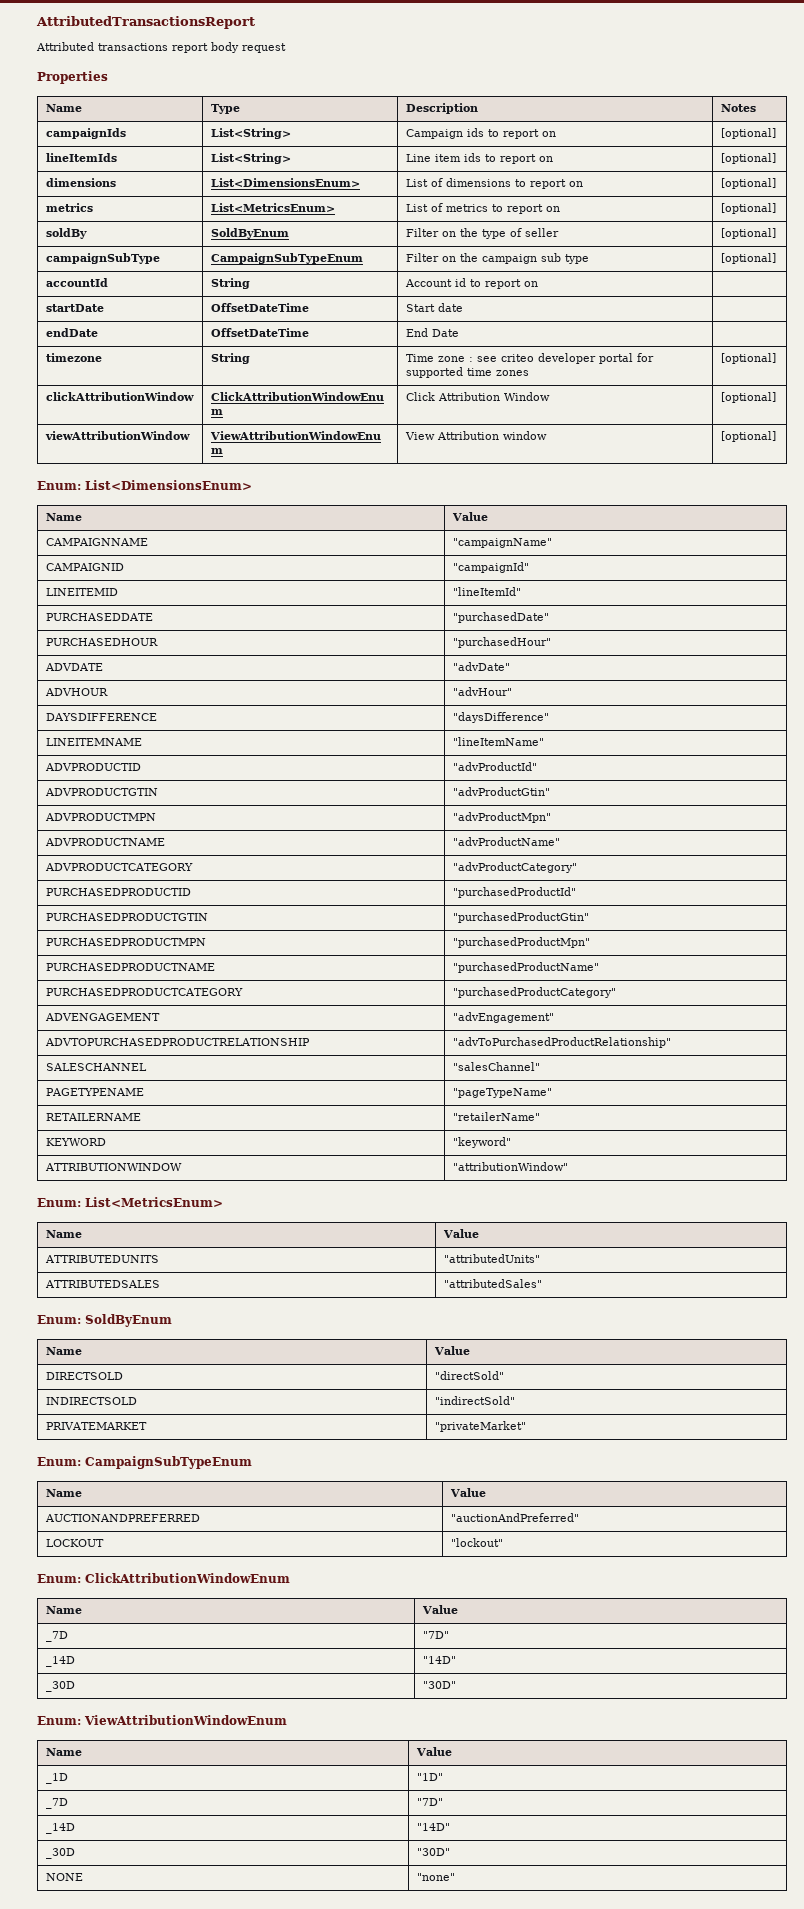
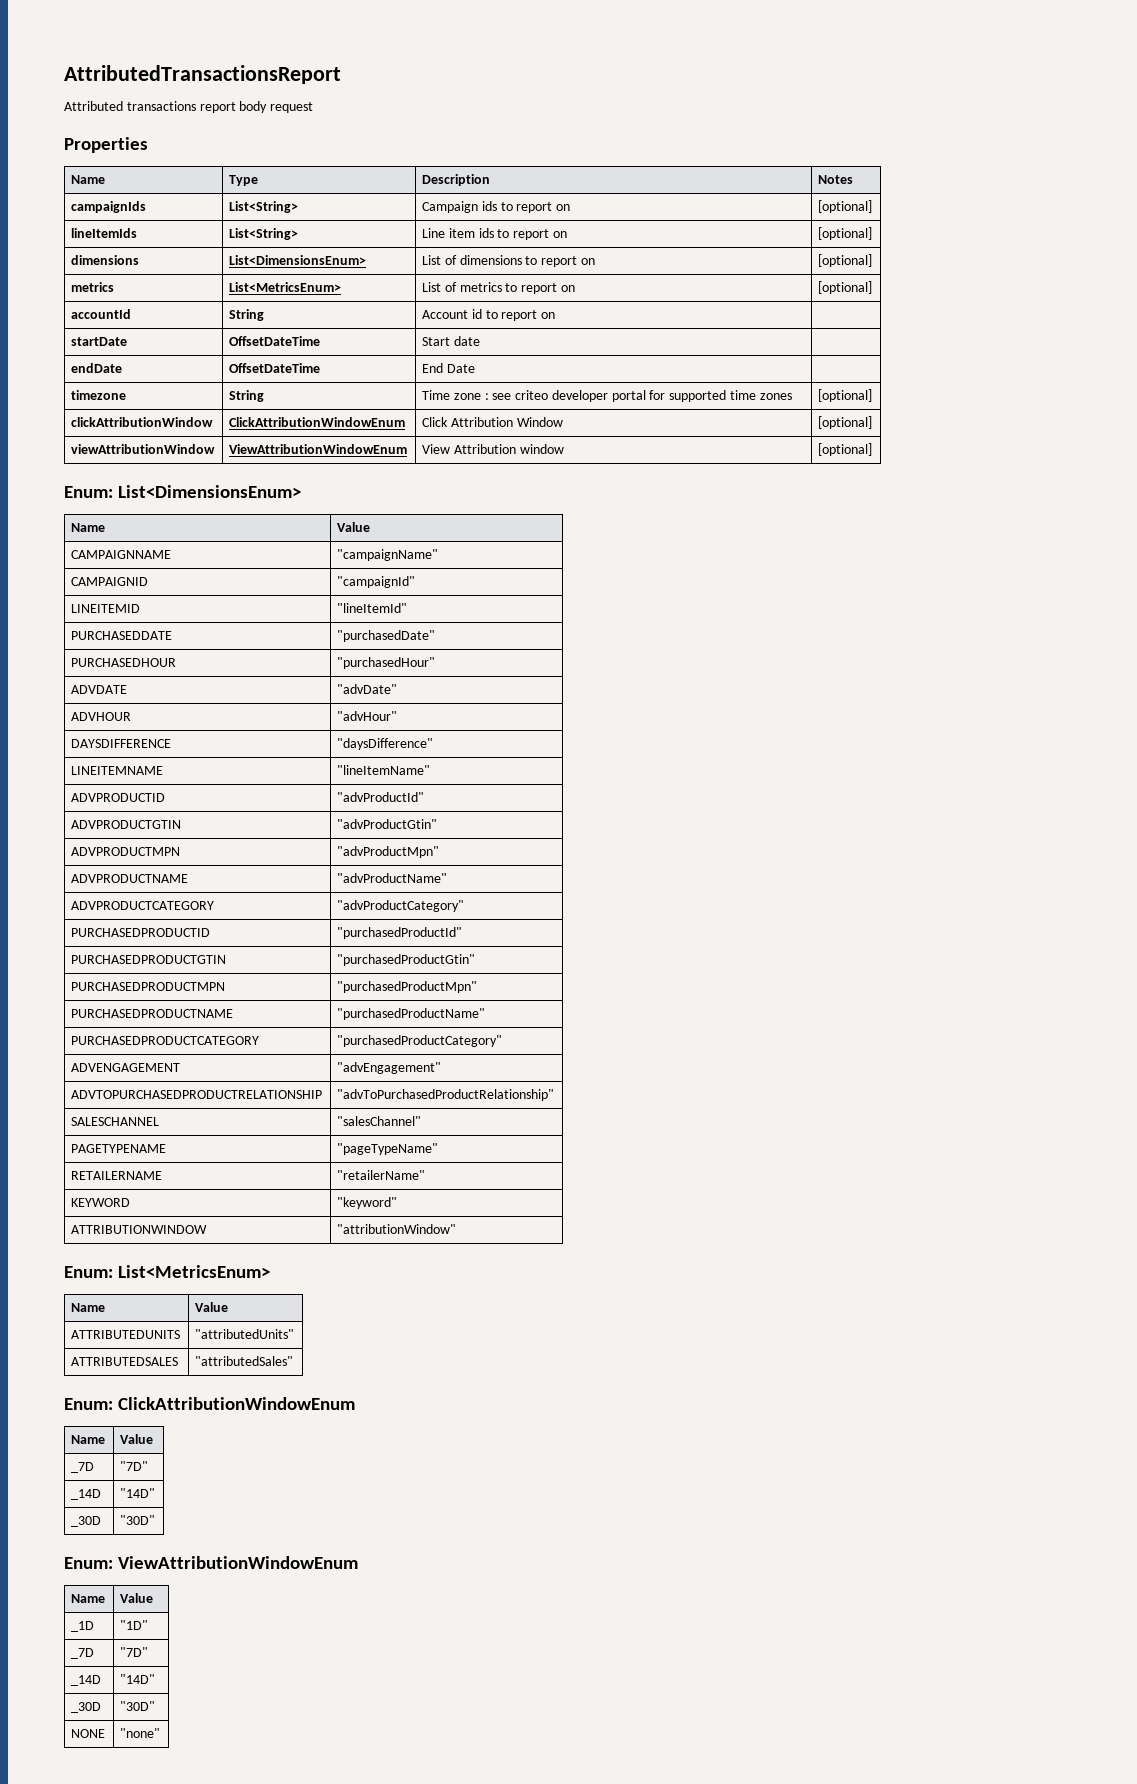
[45,228,87,239] [210,228,289,239] [405,228,559,239] [720,228,776,239] [45,253,160,264] [210,253,363,264] [405,253,589,264] [720,253,776,264] // soldBy | SoldByEnum | Filter on the type of seller | [optional] // campaignSubType | CampaignSubTypeEnum | Filter on the campaign sub type | [optional] -> (873, 287) none
[37,1314,172,1327] [45,1347,82,1355] [433,1346,470,1355] [45,1372,123,1380] [434,1371,504,1380] [45,1397,137,1405] [434,1396,515,1405] [45,1422,147,1430] [434,1421,526,1432] [37,1456,252,1469] [45,1489,82,1497] [449,1488,486,1497] [44,1514,200,1522] [450,1513,579,1522] [45,1539,104,1547] [450,1538,503,1547] // Enum: SoldByEnum // Name | Value // DIRECTSOLD | "directSold" // INDIRECTSOLD | "indirectSold" // PRIVATEMARKET | "privateMarket" // Enum: CampaignSubTypeEnum // Name | Value // AUCTIONANDPREFERRED | "auctionAndPreferred" // LOCKOUT | "lockout" -> (294, 1361) none

